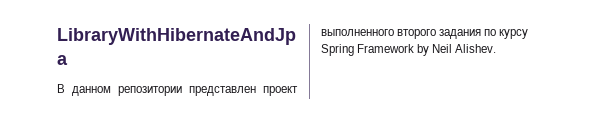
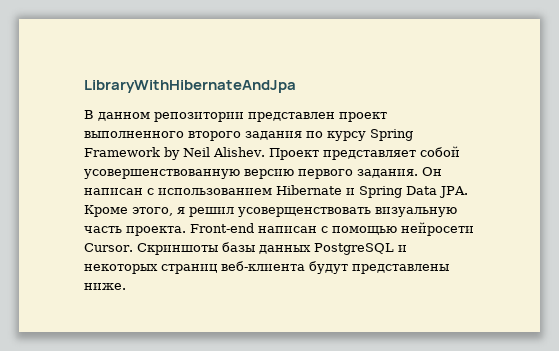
(497, 48) none -> [268,146,460,160] [84,167,442,179] [84,185,468,198] [84,205,457,217] [84,222,474,236] [84,242,407,255] [84,261,449,274] [84,283,126,290] Проект представляет собой усовершенствованную версию первого задания. Он написан с использованием Hibernate и Spring Data JPA. Кроме этого, я решил усоверщенствовать визуальную часть проекта. Front-end написан с помощью нейросети Cursor. Скриншоты базы данных PostgreSQL и некоторых страниц веб-клиента будут представлены ниже.

